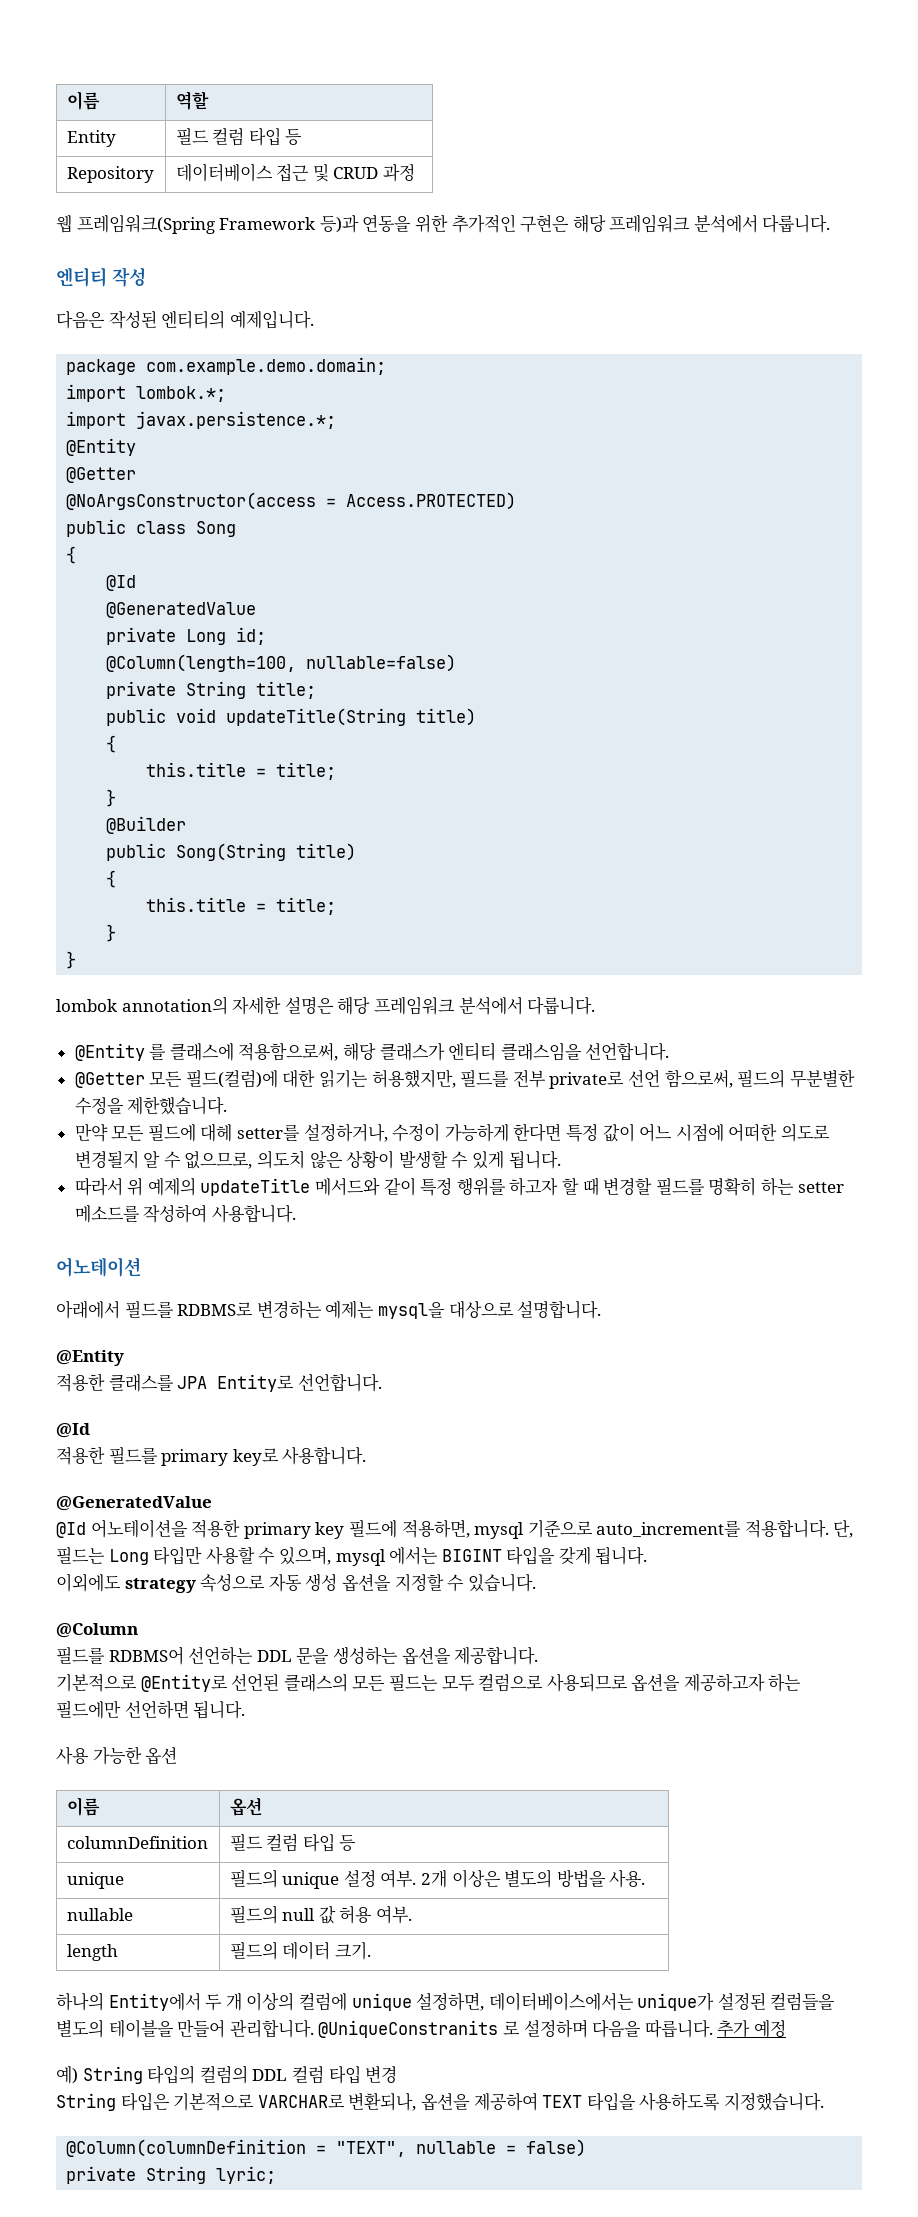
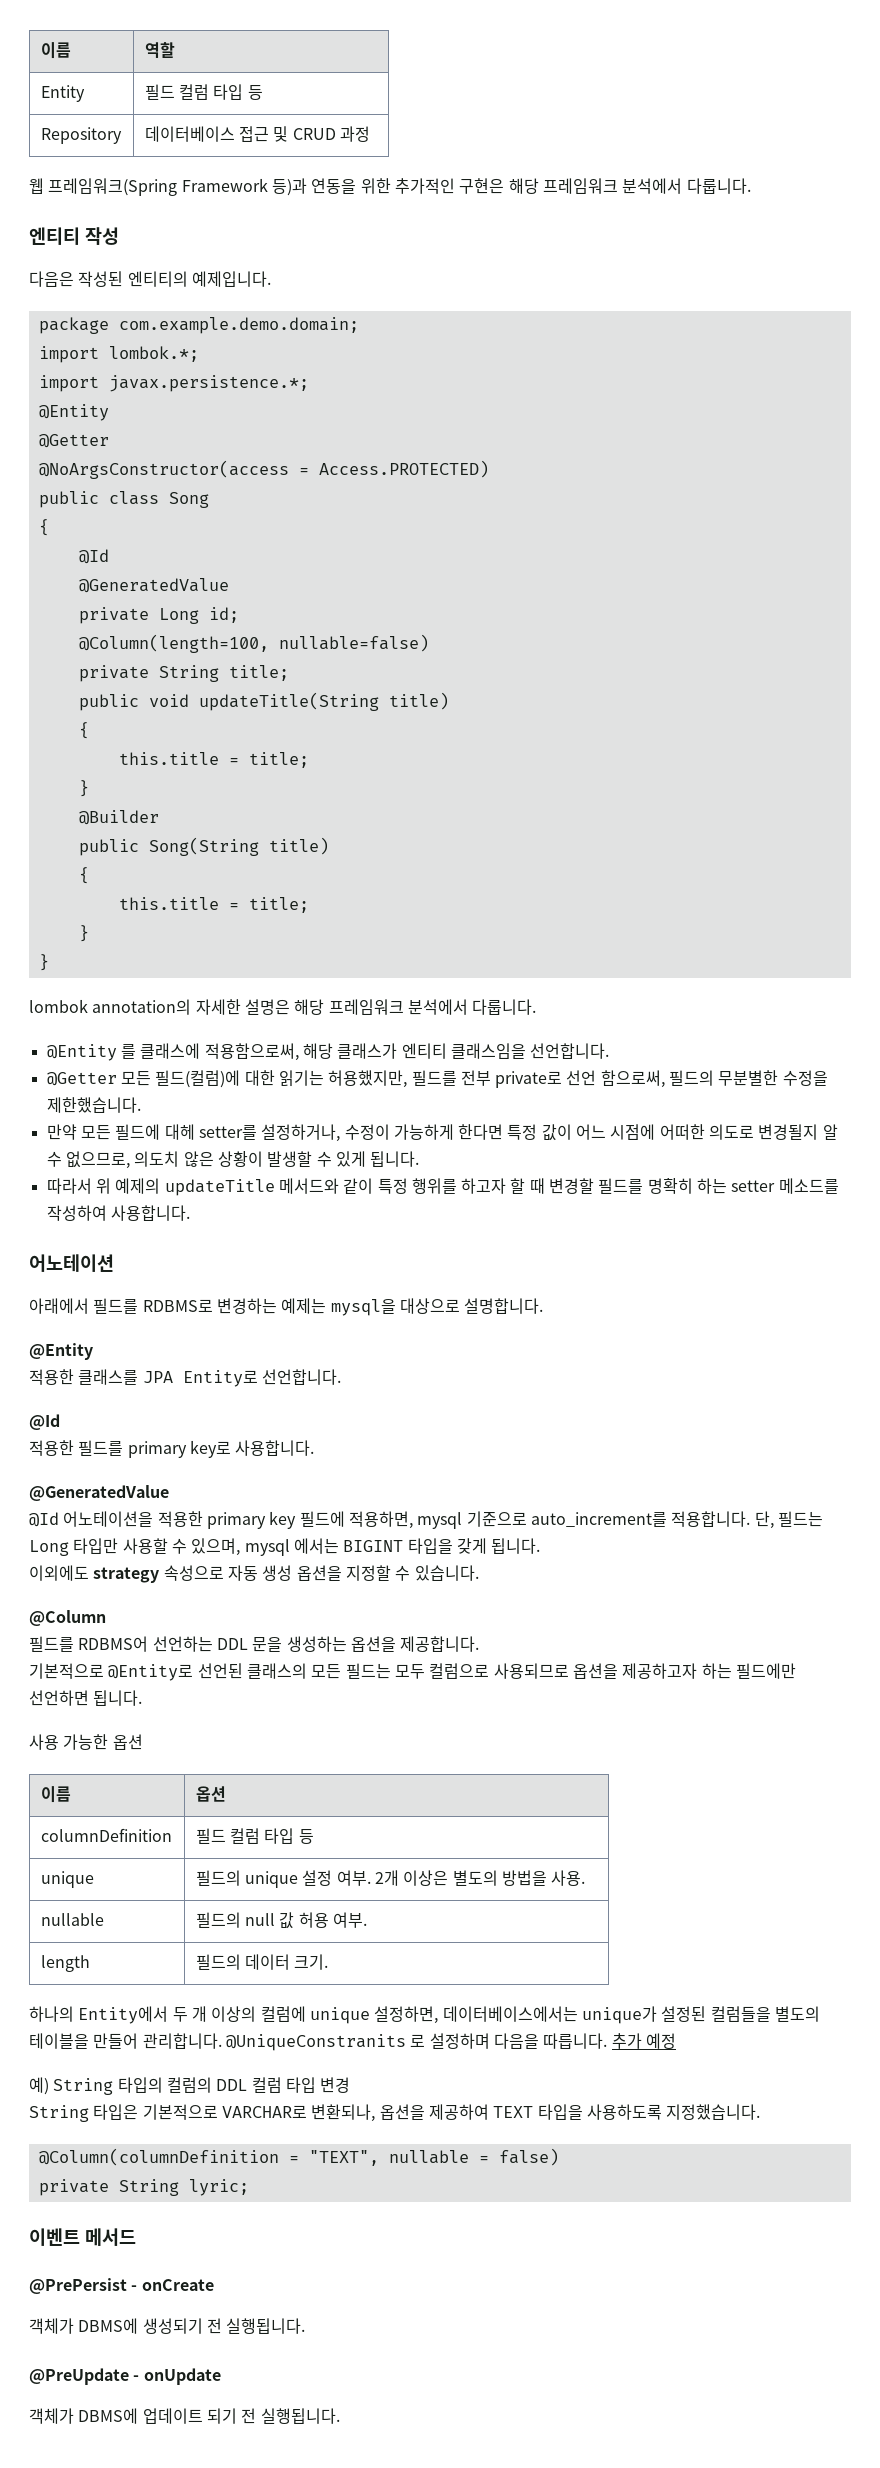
(277, 2175) none -> [29,2228,136,2246] [29,2278,214,2294] [29,2318,306,2334] [29,2368,221,2385] [29,2408,340,2424] // 이벤트 메서드 // @PrePersist - onCreate // 객체가 DBMS에 생성되기 전 실행됩니다. // @PreUpdate - onUpdate // 객체가 DBMS에 업데이트 되기 전 실행됩니다.

